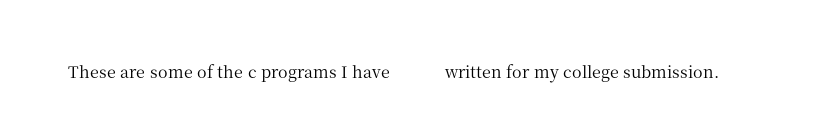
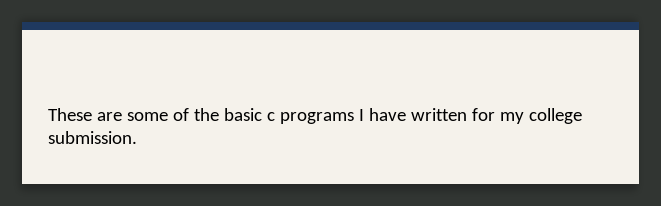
(244, 71) none -> [223,108,262,121] basic

